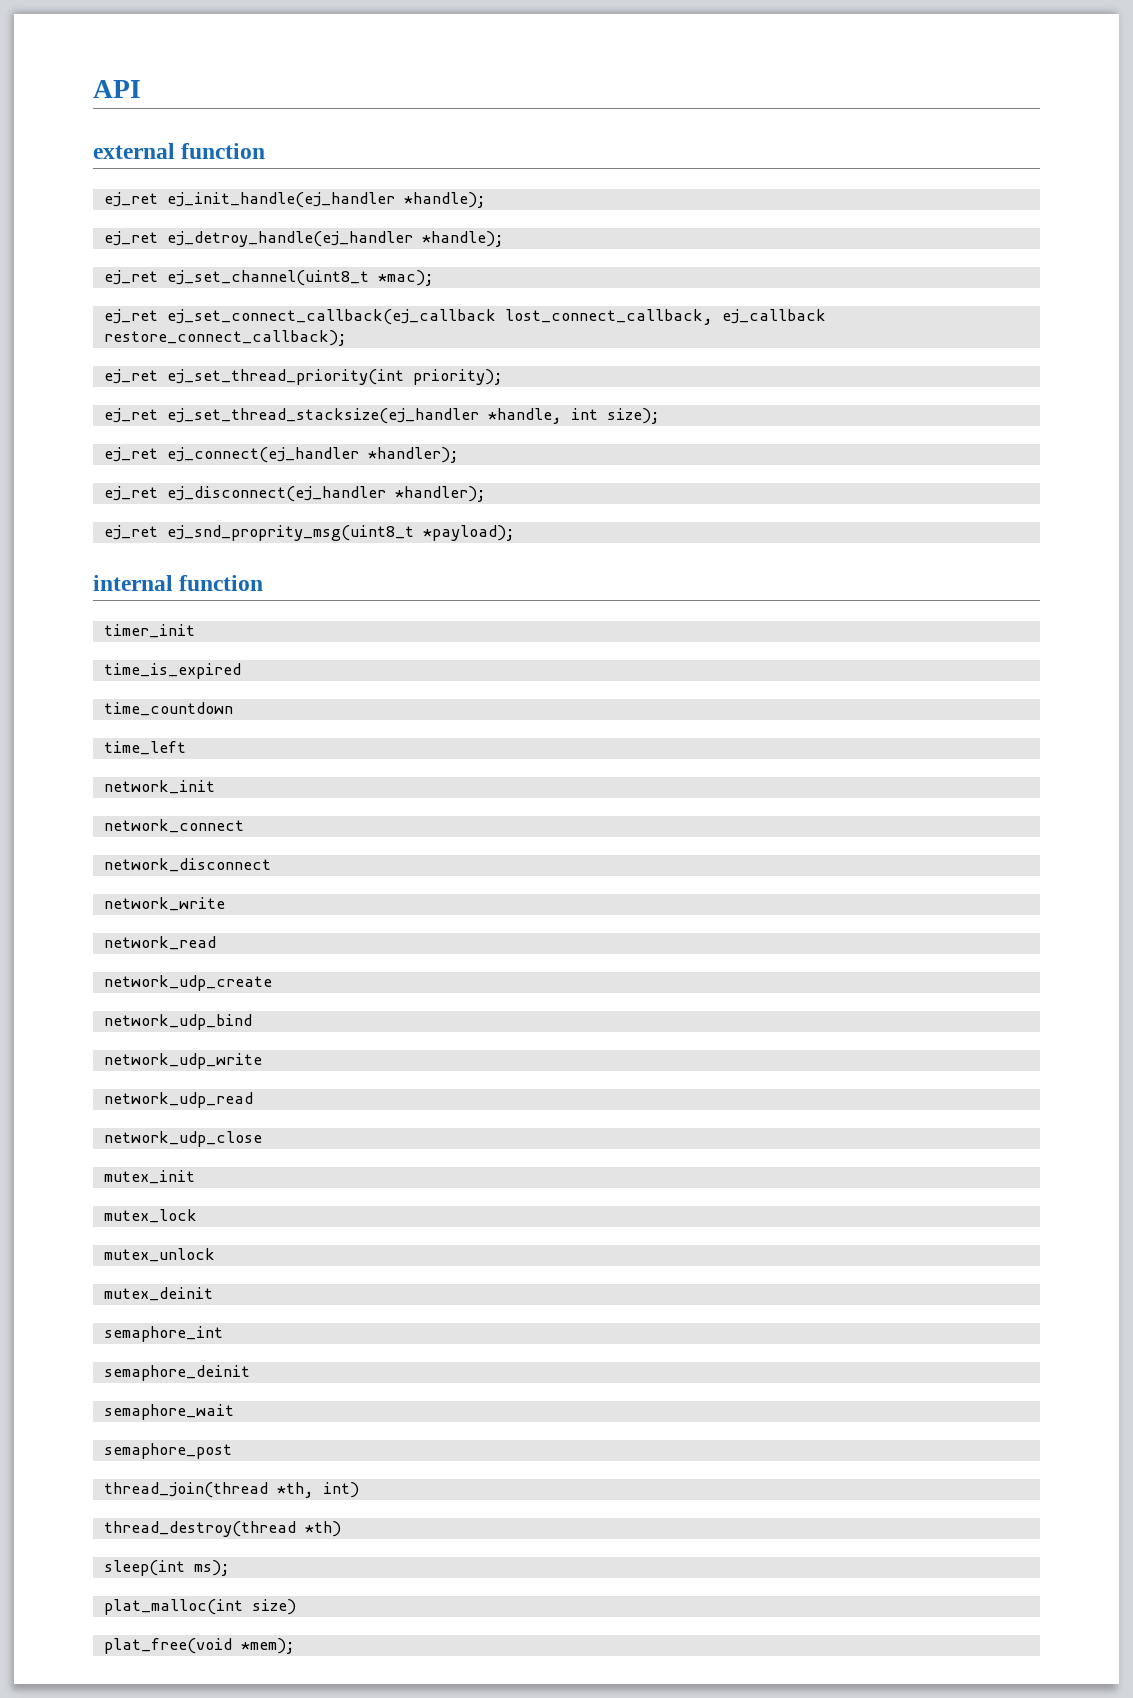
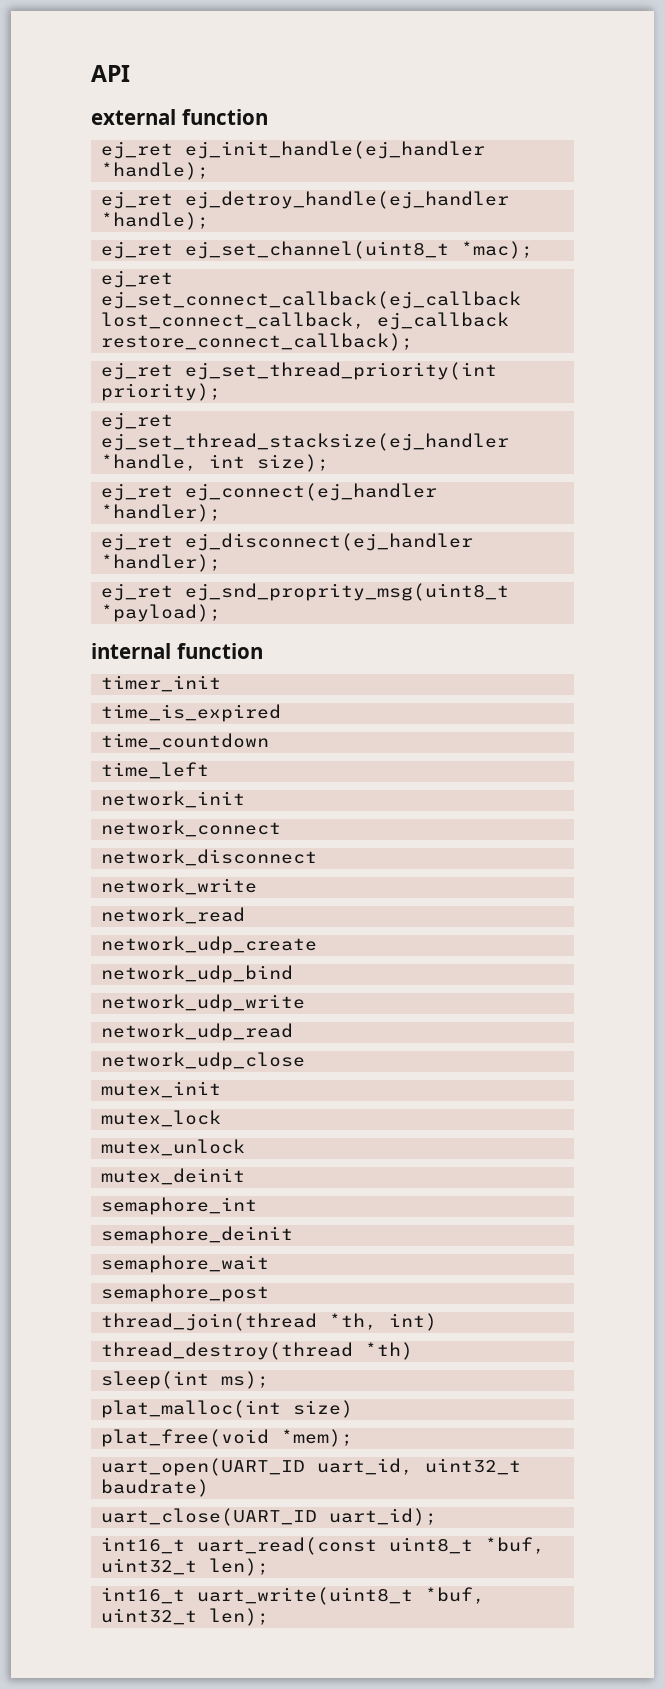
(295, 1646) none -> [100,1458,521,1476] [100,1479,209,1497] [100,1508,437,1526] [100,1537,545,1555] [100,1558,269,1576] [100,1587,485,1605] [100,1608,269,1626] // uart_open(UART_ID uart_id, uint32_t baudrate) // uart_close(UART_ID uart_id); // int16_t uart_read(const uint8_t *buf, uint32_t len); // int16_t uart_write(uint8_t *buf, uint32_t len);

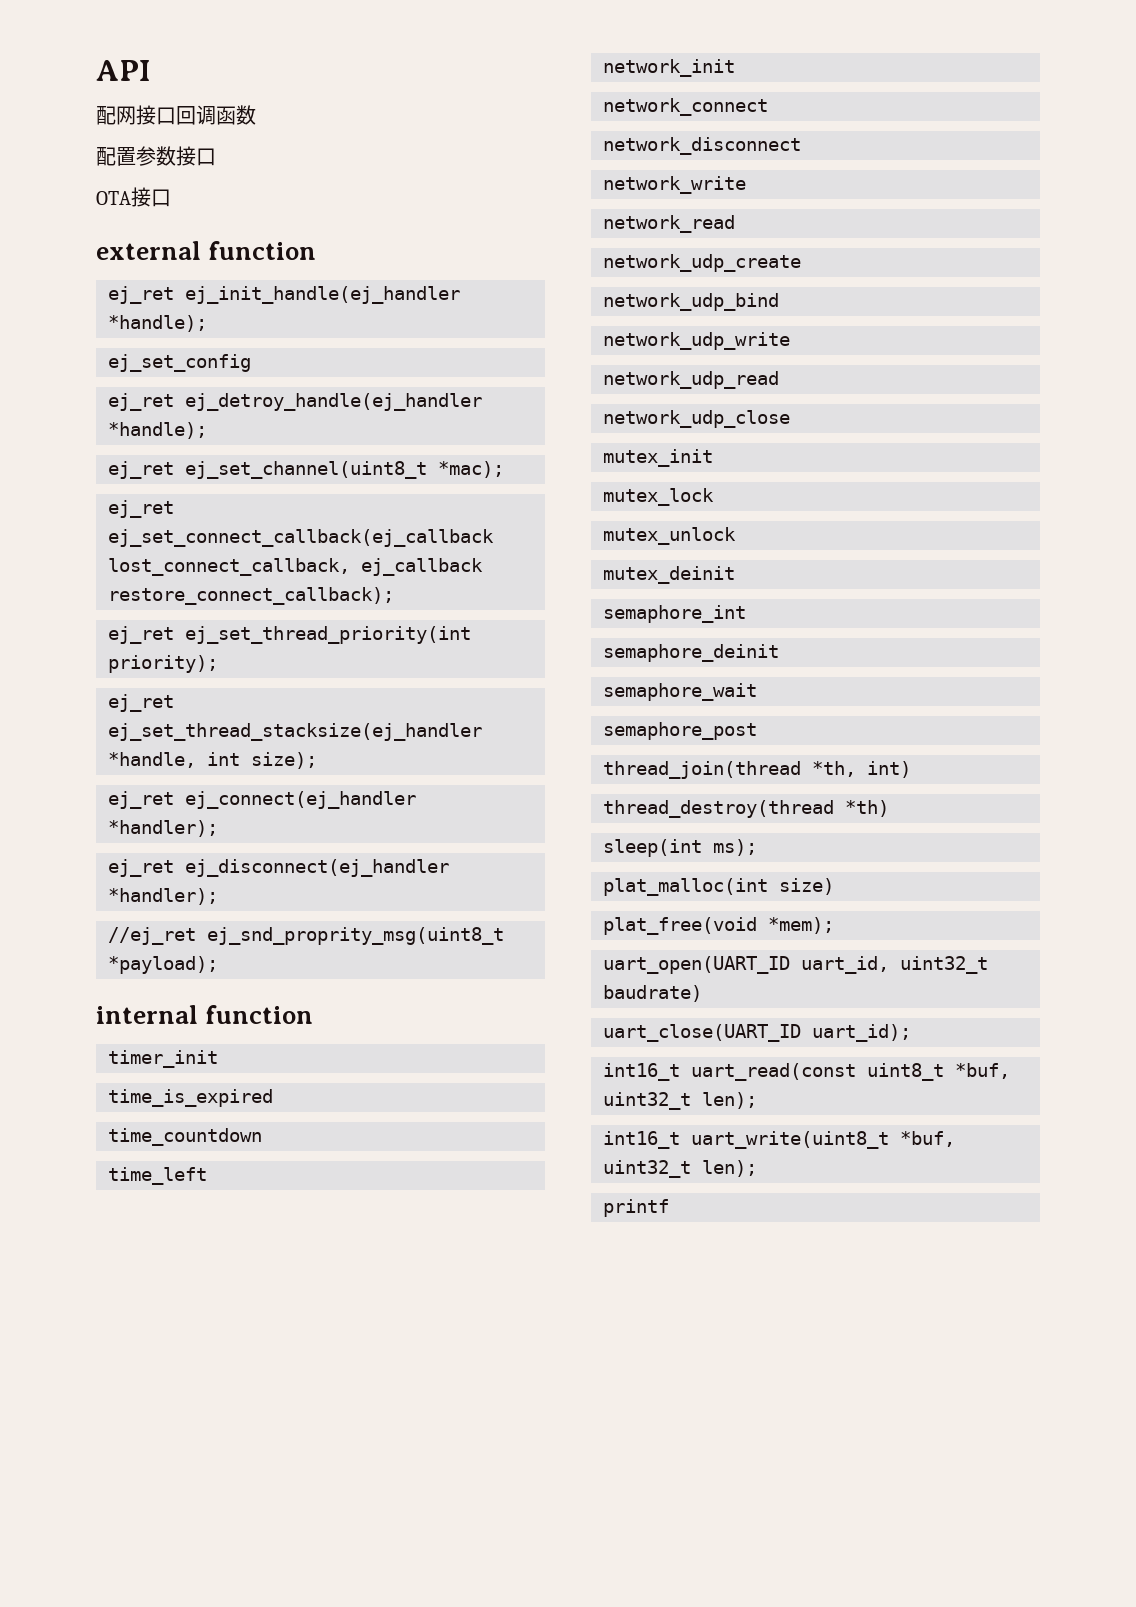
(130, 73) none -> [96,105,256,125] [96,146,216,166] [96,187,171,207] // 配网接口回调函数 // 配置参数接口 // OTA接口
(209, 171) none -> [108,354,251,372] // ej_set_config
[100,583,173,601] ej_ret -> [108,927,196,945] //ej_ret
(269, 1617) none -> [603,1199,669,1217] // printf

